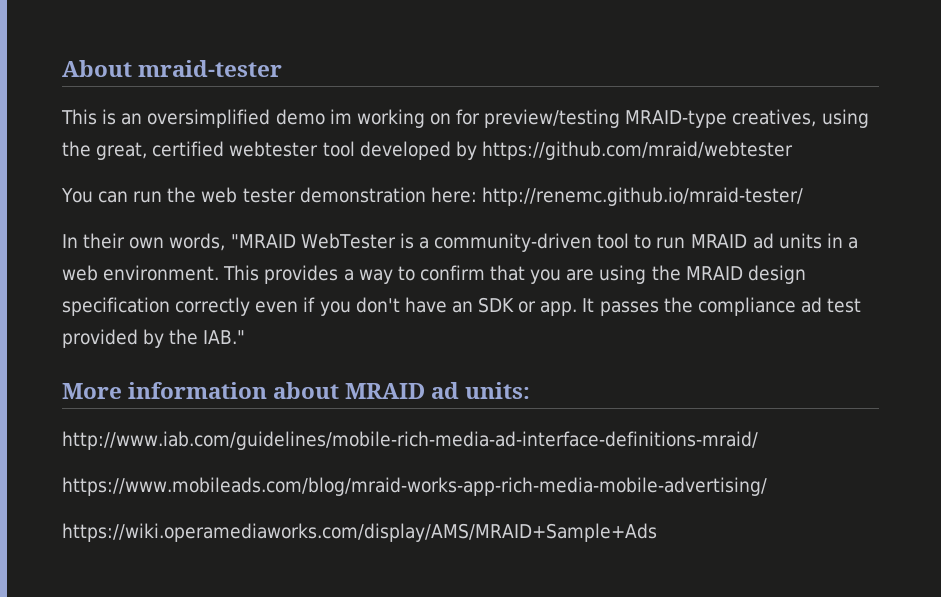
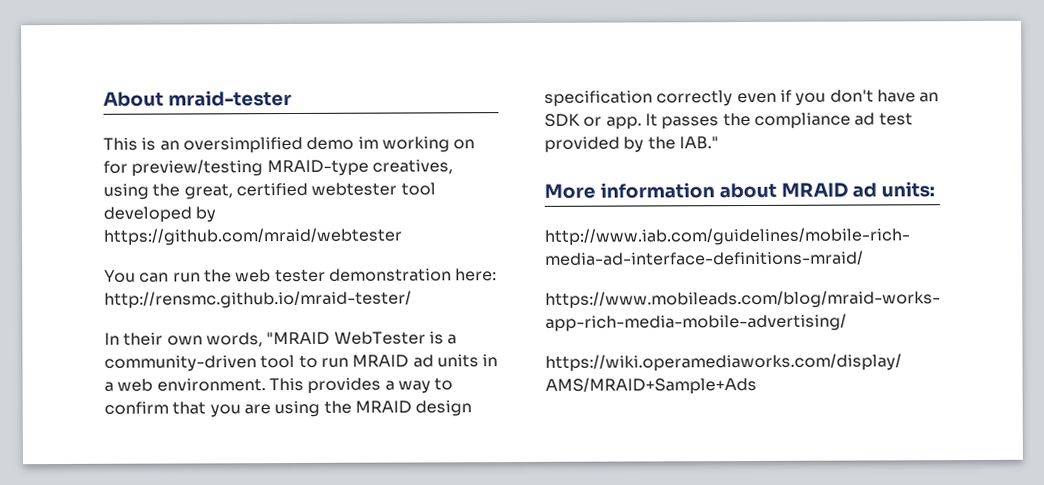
[482,187,804,206] http://renemc.github.io/mraid-tester/ -> [104,290,412,309] http://rensmc.github.io/mraid-tester/

